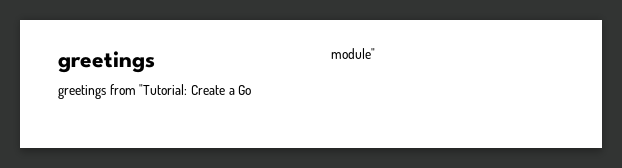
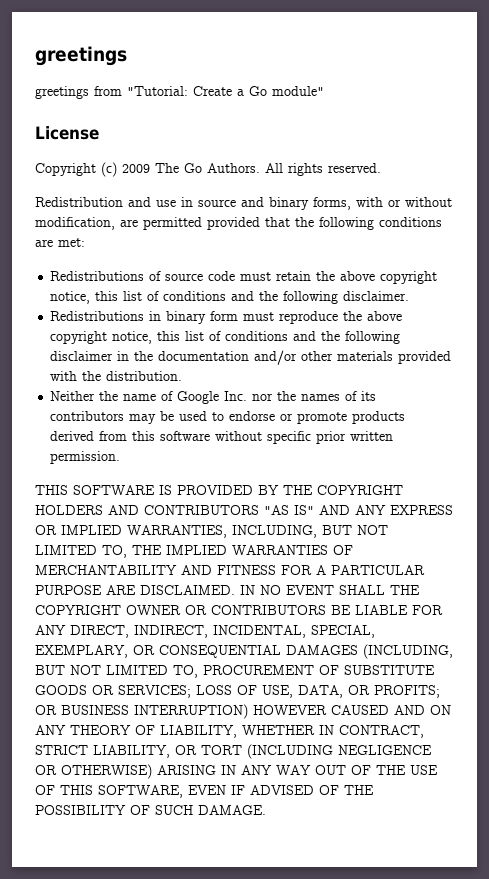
(375, 53) none -> [35,126,99,140] [35,162,381,177] [35,197,452,210] [35,217,442,230] [35,238,85,247] [50,271,438,284] [50,291,410,304] [50,311,403,324] [50,331,401,344] [50,350,452,365] [50,371,183,381] [50,391,377,404] [50,411,406,424] [50,431,394,444] [50,451,121,464] [35,485,403,495] [35,505,453,515] [35,525,388,538] [35,545,353,558] [35,565,425,575] [35,585,420,595] [35,605,443,615] [35,625,375,638] [35,644,453,659] [35,665,435,678] [35,685,440,698] [35,704,451,719] [35,725,424,738] [35,744,432,759] [35,764,438,779] [35,785,374,798] [35,805,266,815] // License // Copyright (c) 2009 The Go Authors. All rights reserved. // Redistribution and use in source and binary forms, with or without modification, are permitted provided that the following conditions are met: // Redistributions of source code must retain the above copyright notice, this list of conditions and the following disclaimer. // Redistributions in binary form must reproduce the above copyright notice, this list of conditions and the following disclaimer in the documentation and/or other materials provided with the distribution. // Neither the name of Google Inc. nor the names of its contributors may be used to endorse or promote products derived from this software without specific prior written permission. // THIS SOFTWARE IS PROVIDED BY THE COPYRIGHT HOLDERS AND CONTRIBUTORS "AS IS" AND ANY EXPRESS OR IMPLIED WARRANTIES, INCLUDING, BUT NOT LIMITED TO, THE IMPLIED WARRANTIES OF MERCHANTABILITY AND FITNESS FOR A PARTICULAR PURPOSE ARE DISCLAIMED. IN NO EVENT SHALL THE COPYRIGHT OWNER OR CONTRIBUTORS BE LIABLE FOR ANY DIRECT, INDIRECT, INCIDENTAL, SPECIAL, EXEMPLARY, OR CONSEQUENTIAL DAMAGES (INCLUDING, BUT NOT LIMITED TO, PROCUREMENT OF SUBSTITUTE GOODS OR SERVICES; LOSS OF USE, DATA, OR PROFITS; OR BUSINESS INTERRUPTION) HOWEVER CAUSED AND ON ANY THEORY OF LIABILITY, WHETHER IN CONTRACT, STRICT LIABILITY, OR TORT (INCLUDING NEGLIGENCE OR OTHERWISE) ARISING IN ANY WAY OUT OF THE USE OF THIS SOFTWARE, EVEN IF ADVISED OF THE POSSIBILITY OF SUCH DAMAGE.

